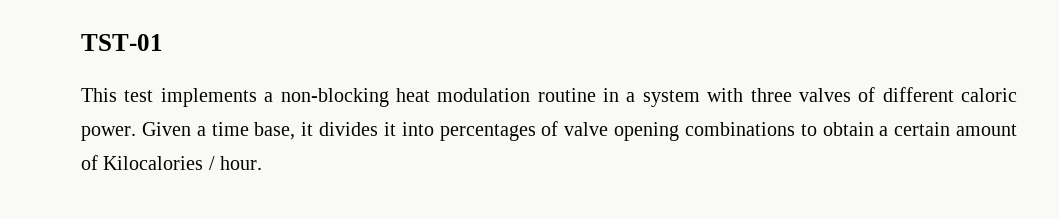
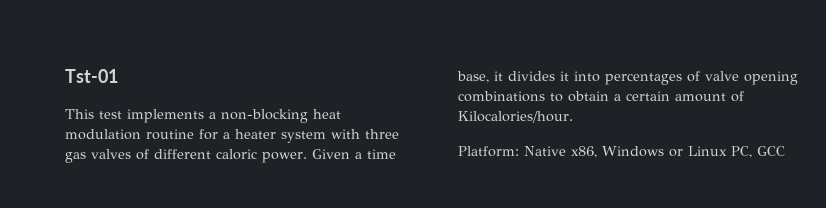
[81,34,163,51] TST-01 -> [65,69,118,83] Tst-01
[603,88,636,102] in a -> [199,129,276,140] for a heater
(792, 95) none -> [65,152,86,163] gas
[103,156,263,170] Kilocalories / hour. -> [458,111,573,123] [458,146,785,158] Kilocalories/hour. // Platform: Native x86, Windows or Linux PC, GCC

